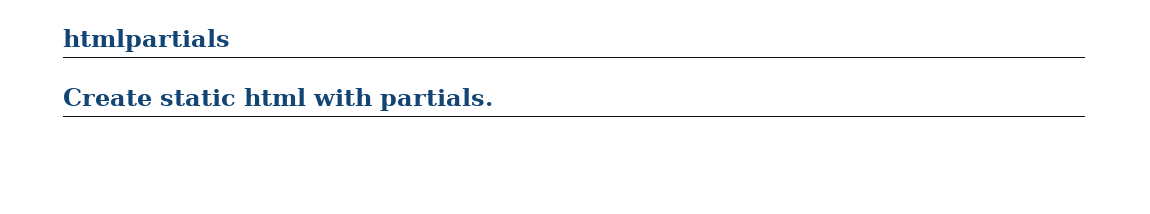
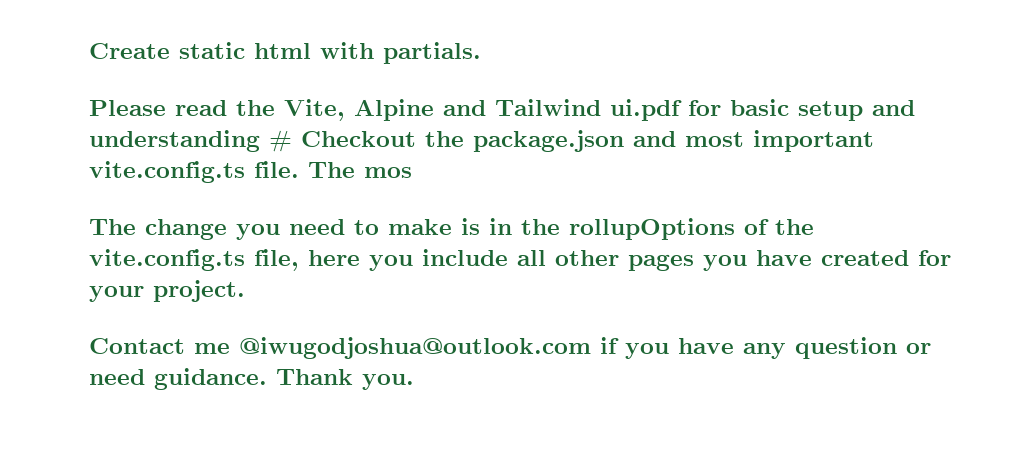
[63,29,230,52] htmlpartials // -> (89, 51) none
(493, 99) none -> [89,99,915,121] [89,130,874,152] [89,161,412,183] [89,218,814,240] [89,249,951,271] [89,280,245,302] [89,337,931,359] [89,368,414,390] // Please read the Vite, Alpine and Tailwind ui.pdf for basic setup and understanding # Checkout the package.json and most important vite.config.ts file. The mos // The change you need to make is in the rollupOptions of the vite.config.ts file, here you include all other pages you have created for your project. // Contact me @iwugodjoshua@outlook.com if you have any question or need guidance. Thank you.

